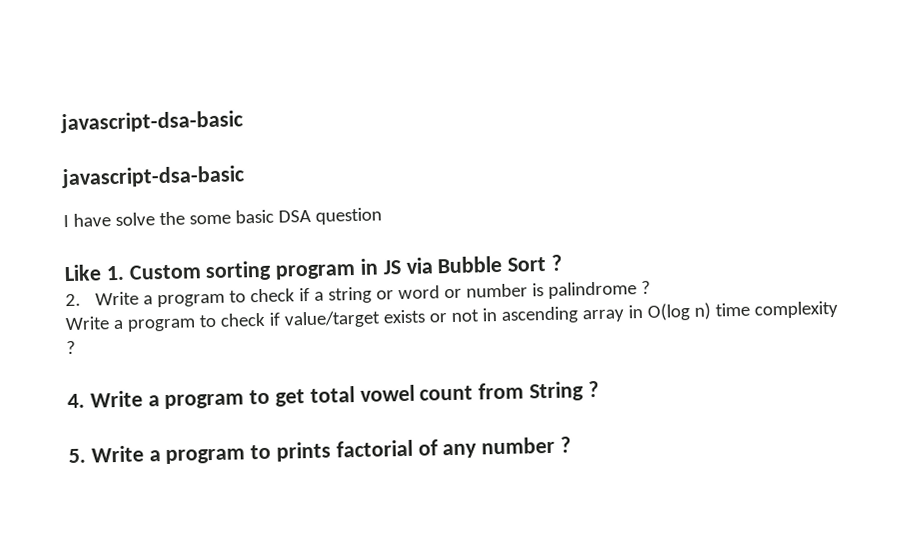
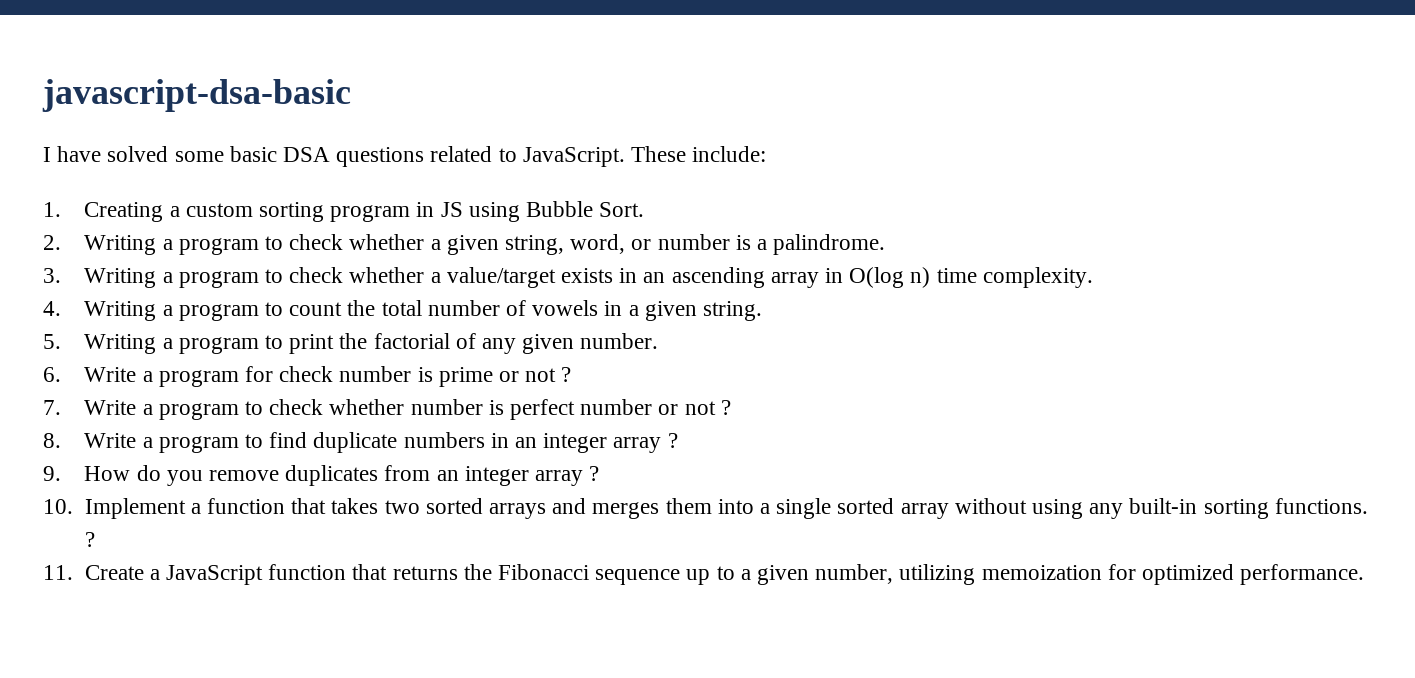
[60,110,243,134] [61,165,245,189] javascript-dsa-basic // javascript-dsa-basic -> [42,79,351,112] javascript-dsa-basic
[114,211,185,227] solve the -> [107,146,169,162] solved
[314,207,382,225] [64,254,563,282] question // Like 1. Custom sorting program in JS via Bubble Sort ? -> [336,146,767,167] [43,201,645,222] questions related to JavaScript. These include: // 1. Creating a custom sorting program in JS using Bubble Sort.
[95,280,652,308] [65,308,497,332] Write a program to check if a string or word or number is palindrome ? // Write a program to check if value/target exists or not in -> [84,234,886,255] [43,267,666,288] Writing a program to check whether a given string, word, or number is a palindrome. // 3. Writing a program to check whether a value/target exists in an
[753,300,838,319] [66,340,76,355] [67,380,599,410] [68,436,572,465] complexity ? // 4. Write a program to get total vowel count from String ? // 5. Write a program to prints factorial of any number ? -> [982,267,1093,288] [43,300,763,321] [43,333,659,354] [43,366,572,387] [43,399,731,420] [43,432,678,453] [43,465,600,486] [43,498,1368,519] [84,532,95,547] [43,564,1365,585] complexity. // 4. Writing a program to count the total number of vowels in a given string. // 5. Writing a program to print the factorial of any given number. // 6. Write a program for check number is prime or not ? // 7. Write a program to check whether number is perfect number or not ? // 8. Write a program to find duplicate numbers in an integer array ? // 9. How do you remove duplicates from an integer array ? // 10. Implement a function that takes two sorted arrays and merges them into a single sorted array without using any built-in sorting functions. ? // 11. Create a JavaScript function that returns the Fibonacci sequence up to a given number, utilizing memoization for optimized performance.

